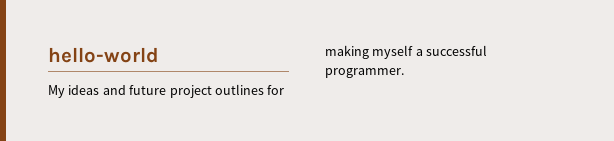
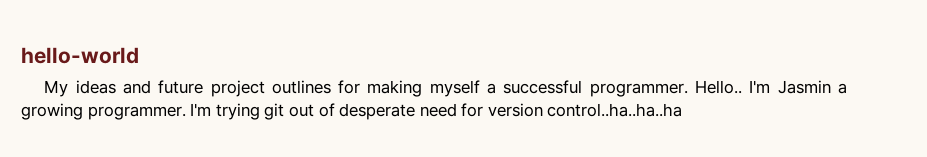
(404, 73) none -> [695,80,847,94] [21,103,683,120] Hello.. I'm Jasmin a growing programmer. I'm trying git out of desperate need for version control..ha..ha..ha

